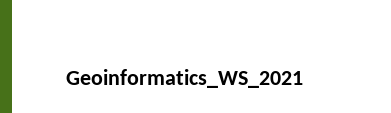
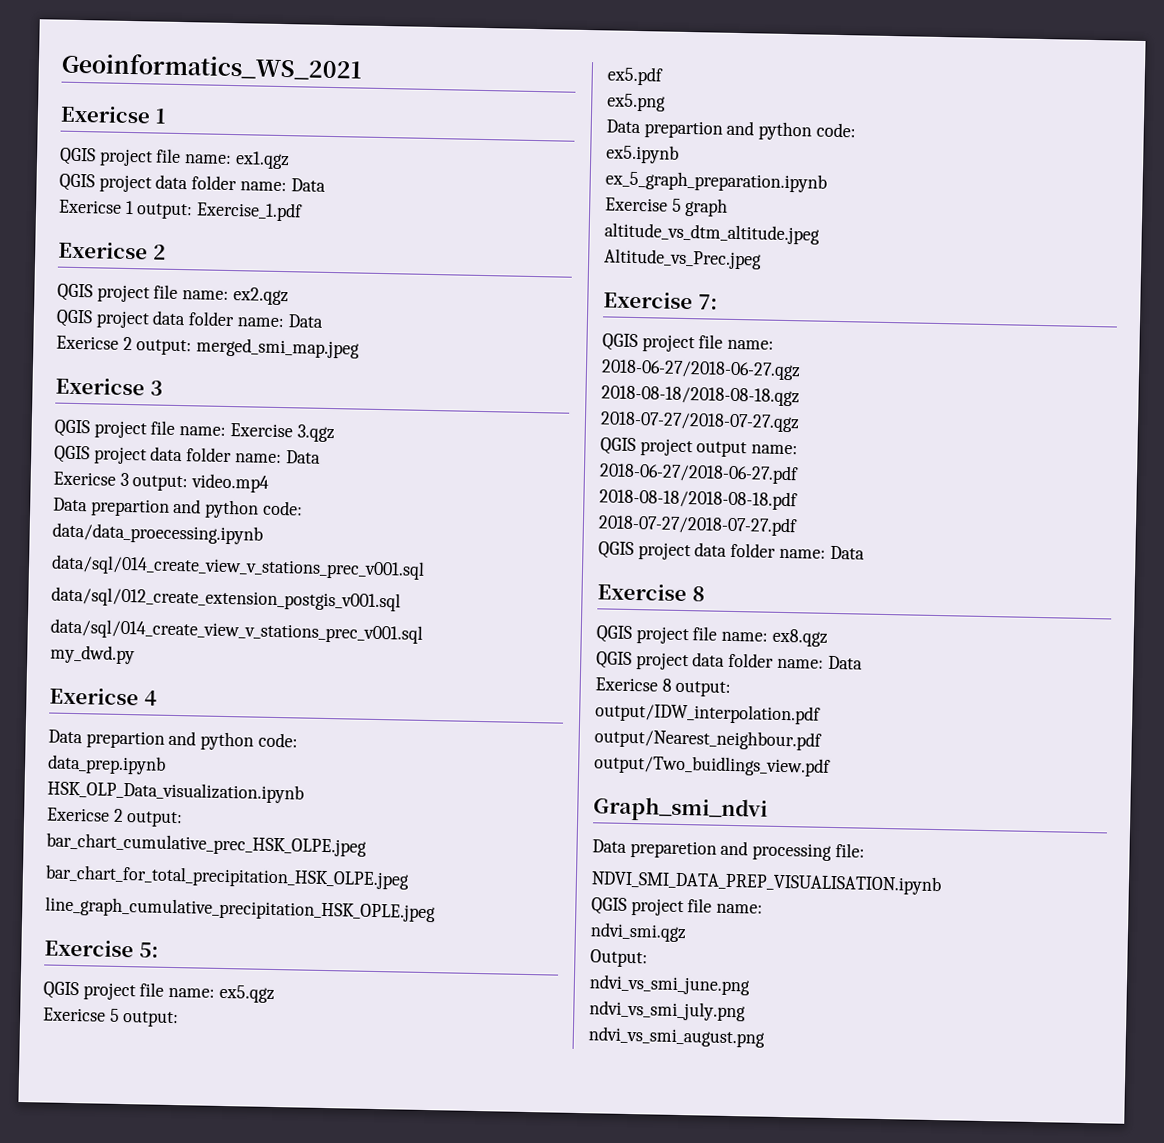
(303, 78) none -> [60,105,167,124] [59,147,290,170] [59,173,326,193] [58,199,304,222] [58,241,166,260] [57,283,289,306] [56,309,324,329] [56,335,361,359] [55,377,163,396] [54,419,335,443] [54,445,321,465] [53,471,270,493] [53,497,303,519] [52,522,263,545] [51,554,425,580] [51,586,401,612] [50,618,423,644] [50,644,135,665] [49,687,157,706] [48,729,298,751] [47,754,166,775] [47,780,304,804] [46,807,184,828] [46,832,367,857] [45,864,410,890] [45,896,436,923] [44,939,159,958] [43,981,275,1004] [43,1007,180,1028] [607,66,663,86] [607,93,666,112] [606,119,856,141] [606,144,679,164] [605,170,827,193] [605,197,729,217] [604,222,820,245] [604,248,762,270] [603,291,718,310] [602,333,775,353] [601,359,801,381] [601,385,800,407] [600,411,800,433] [600,437,799,458] [599,462,799,485] [599,488,798,511] [598,514,798,537] [598,541,865,561] [597,583,705,602] [596,625,828,647] [596,651,863,671] [595,677,732,697] [595,702,821,725] [594,728,822,751] [594,754,831,777] [593,796,768,823] [592,839,865,861] [591,870,942,896] [591,897,764,917] [590,922,687,943] [590,949,648,968] [589,974,751,996] [589,1000,746,1022] [588,1026,765,1048] // Exericse 1 // QGIS project file name: ex1.qgz // QGIS project data folder name: Data // Exericse 1 output: Exercise_1.pdf // Exericse 2 // QGIS project file name: ex2.qgz // QGIS project data folder name: Data // Exericse 2 output: merged_smi_map.jpeg // Exericse 3 // QGIS project file name: Exercise 3.qgz // QGIS project data folder name: Data // Exericse 3 output: video.mp4 // Data prepartion and python code: // data/data_proecessing.ipynb // data/sql/014_create_view_v_stations_prec_v001.sql // data/sql/012_create_extension_postgis_v001.sql // data/sql/014_create_view_v_stations_prec_v001.sql // my_dwd.py // Exericse 4 // Data prepartion and python code: // data_prep.ipynb // HSK_OLP_Data_visualization.ipynb // Exericse 2 output: // bar_chart_cumulative_prec_HSK_OLPE.jpeg // bar_chart_for_total_precipitation_HSK_OLPE.jpeg // line_graph_cumulative_precipitation_HSK_OPLE.jpeg // Exercise 5: // QGIS project file name: ex5.qgz // Exericse 5 output: // ex5.pdf // ex5.png // Data prepartion and python code: // ex5.ipynb // ex_5_graph_preparation.ipynb // Exercise 5 graph // altitude_vs_dtm_altitude.jpeg // Altitude_vs_Prec.jpeg // Exercise 7: // QGIS project file name: // 2018-06-27/2018-06-27.qgz // 2018-08-18/2018-08-18.qgz // 2018-07-27/2018-07-27.qgz // QGIS project output name: // 2018-06-27/2018-06-27.pdf // 2018-08-18/2018-08-18.pdf // 2018-07-27/2018-07-27.pdf // QGIS project data folder name: Data // Exercise 8 // QGIS project file name: ex8.qgz // QGIS project data folder name: Data // Exericse 8 output: // output/IDW_interpolation.pdf // output/Nearest_neighbour.pdf // output/Two_buidlings_view.pdf // Graph_smi_ndvi // Data preparetion and processing file: // NDVI_SMI_DATA_PREP_VISUALISATION.ipynb // QGIS project file name: // ndvi_smi.qgz // Output: // ndvi_vs_smi_june.png // ndvi_vs_smi_july.png // ndvi_vs_smi_august.png

